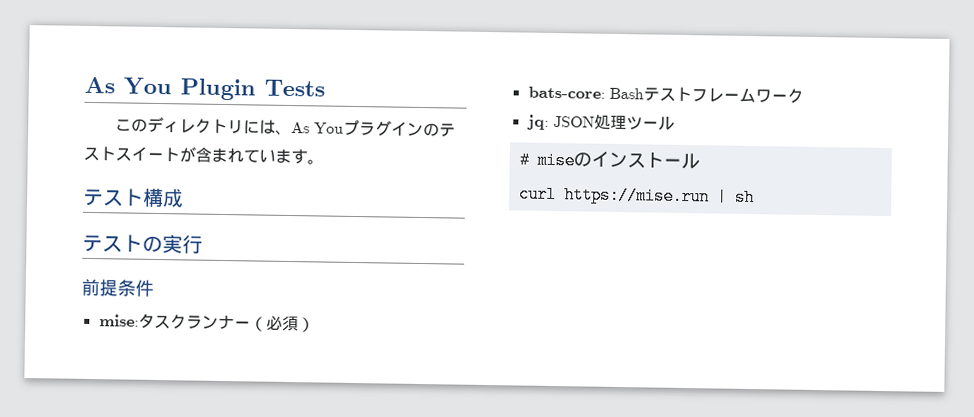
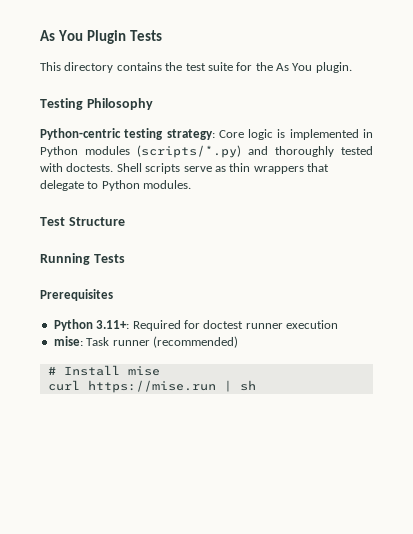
[114,116,456,137] [83,146,324,165] [82,187,184,208] [82,234,203,254] [81,278,154,297] [98,313,315,333] [527,86,804,104] [526,114,675,131] このディレクトリには、As Youプラグインのテストスイートが含まれています。 // テスト構成 // テストの実行 // 前提条件 // mise:タスクランナー（必須） // bats-core: Bashテストフレームワーク // jq: JSON処理ツール -> [40,62,352,73] [40,98,153,110] [40,128,373,140] [40,145,373,158] [40,163,329,174] [40,180,192,191] [40,217,125,226] [40,253,125,265] [40,289,113,301] [53,319,338,331] [53,336,238,348] This directory contains the test suite for the As You plugin. // Testing Philosophy // Python-centric testing strategy: Core logic is implemented in Python modules (scripts/*.py) and thoroughly tested with doctests. Shell scripts serve as thin wrappers that delegate to Python modules. // Test Structure // Running Tests // Prerequisites // Python 3.11+: Required for doctest runner execution // mise: Task runner (recommended)
(530, 160) none -> [63,365,120,376] Install
[572,150,700,170] のインストール -> (160, 371) none

